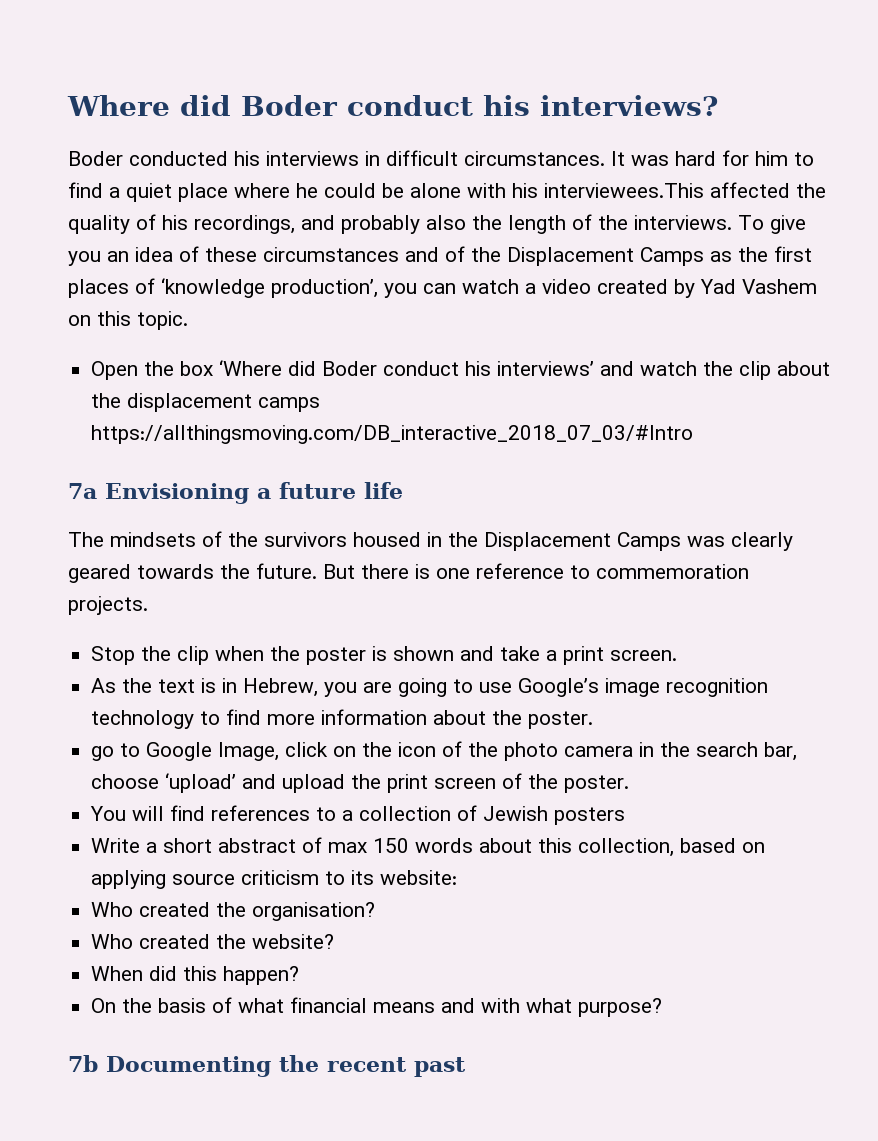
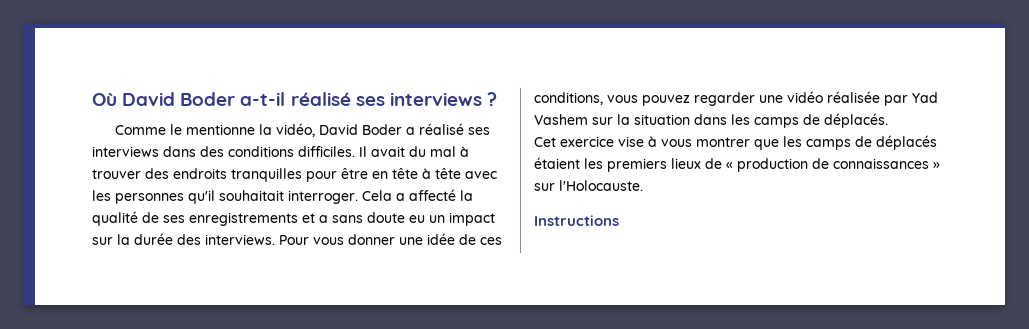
[67,95,718,116] [68,150,814,166] [68,182,826,202] [68,214,806,234] [68,246,812,266] [68,278,817,298] [68,311,188,330] [91,360,831,380] [91,393,321,412] [91,425,694,444] [68,482,403,504] [68,531,793,551] [68,563,749,583] [68,596,148,615] [91,646,678,665] [91,678,769,697] [91,709,594,729] [91,741,798,761] [91,773,630,793] [90,805,626,825] [91,837,766,857] [91,870,458,889] [91,902,376,921] [91,934,335,949] [91,966,300,985] [91,997,663,1017] [68,1055,466,1077] Where did Boder conduct his interviews? // Boder conducted his interviews in difficult circumstances. It was hard for him to find a quiet place where he could be alone with his interviewees.This affected the quality of his recordings, and probably also the length of the interviews. To give you an idea of these circumstances and of the Displacement Camps as the first places of ‘knowledge production’, you can watch a video created by Yad Vashem on this topic. // Open the box ‘Where did Boder conduct his interviews’ and watch the clip about the displacement camps https://allthingsmoving.com/DB_interactive_2018_07_03/#Intro // 7a Envisioning a future life // The mindsets of the survivors housed in the Displacement Camps was clearly geared towards the future. But there is one reference to commemoration projects. // Stop the clip when the poster is shown and take a print screen. // As the text is in Hebrew, you are going to use Google’s image recognition technology to find more information about the poster. // go to Google Image, click on the icon of the photo camera in the search bar, choose ‘upload’ and upload the print screen of the poster. // You will find references to a collection of Jewish posters // Write a short abstract of max 150 words about this collection, based on applying source criticism to its website: // Who created the organisation? // Who created the website? // When did this happen? // On the basis of what financial means and with what purpose? // 7b Documenting the recent past -> [92,92,497,106] [115,123,491,137] [92,146,469,157] [92,168,497,182] [92,189,473,204] [92,211,495,226] [92,233,502,245] [534,91,938,106] [534,113,888,128] [534,135,937,150] [534,157,940,172] [534,180,643,191] [534,215,619,226] Où David Boder a-t-il réalisé ses interviews ? // Comme le mentionne la vidéo, David Boder a réalisé ses interviews dans des conditions difficiles. Il avait du mal à trouver des endroits tranquilles pour être en tête à tête avec les personnes qu'il souhaitait interroger. Cela a affecté la qualité de ses enregistrements et a sans doute eu un impact sur la durée des interviews. Pour vous donner une idée de ces conditions, vous pouvez regarder une vidéo réalisée par Yad Vashem sur la situation dans les camps de déplacés. // Cet exercice vise à vous montrer que les camps de déplacés étaient les premiers lieux de « production de connaissances » sur l'Holocauste. // Instructions

